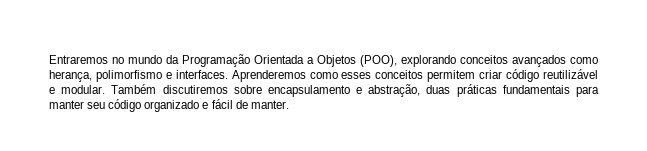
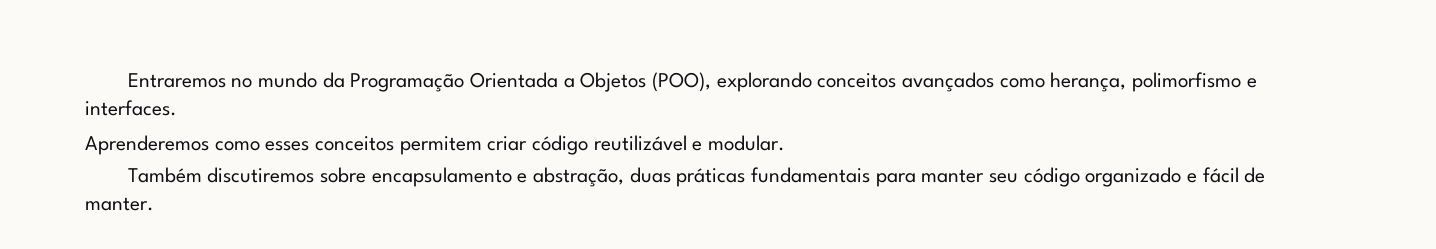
(228, 74) none -> (177, 108) //
(106, 89) none -> (786, 143) //

